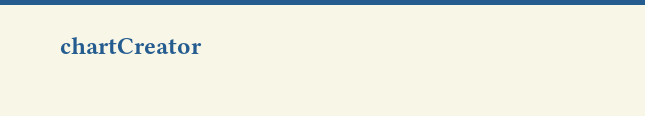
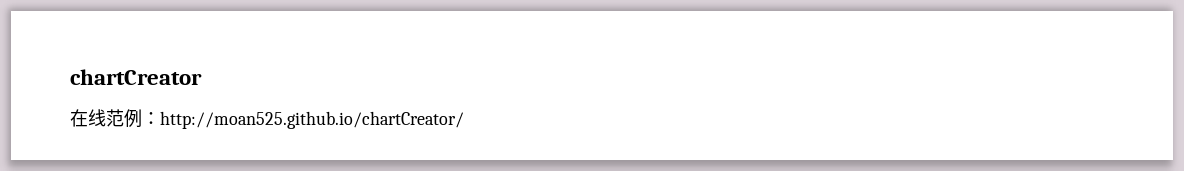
(202, 45) none -> [70,109,464,129] // 在线范例：http://moan525.github.io/chartCreator/

